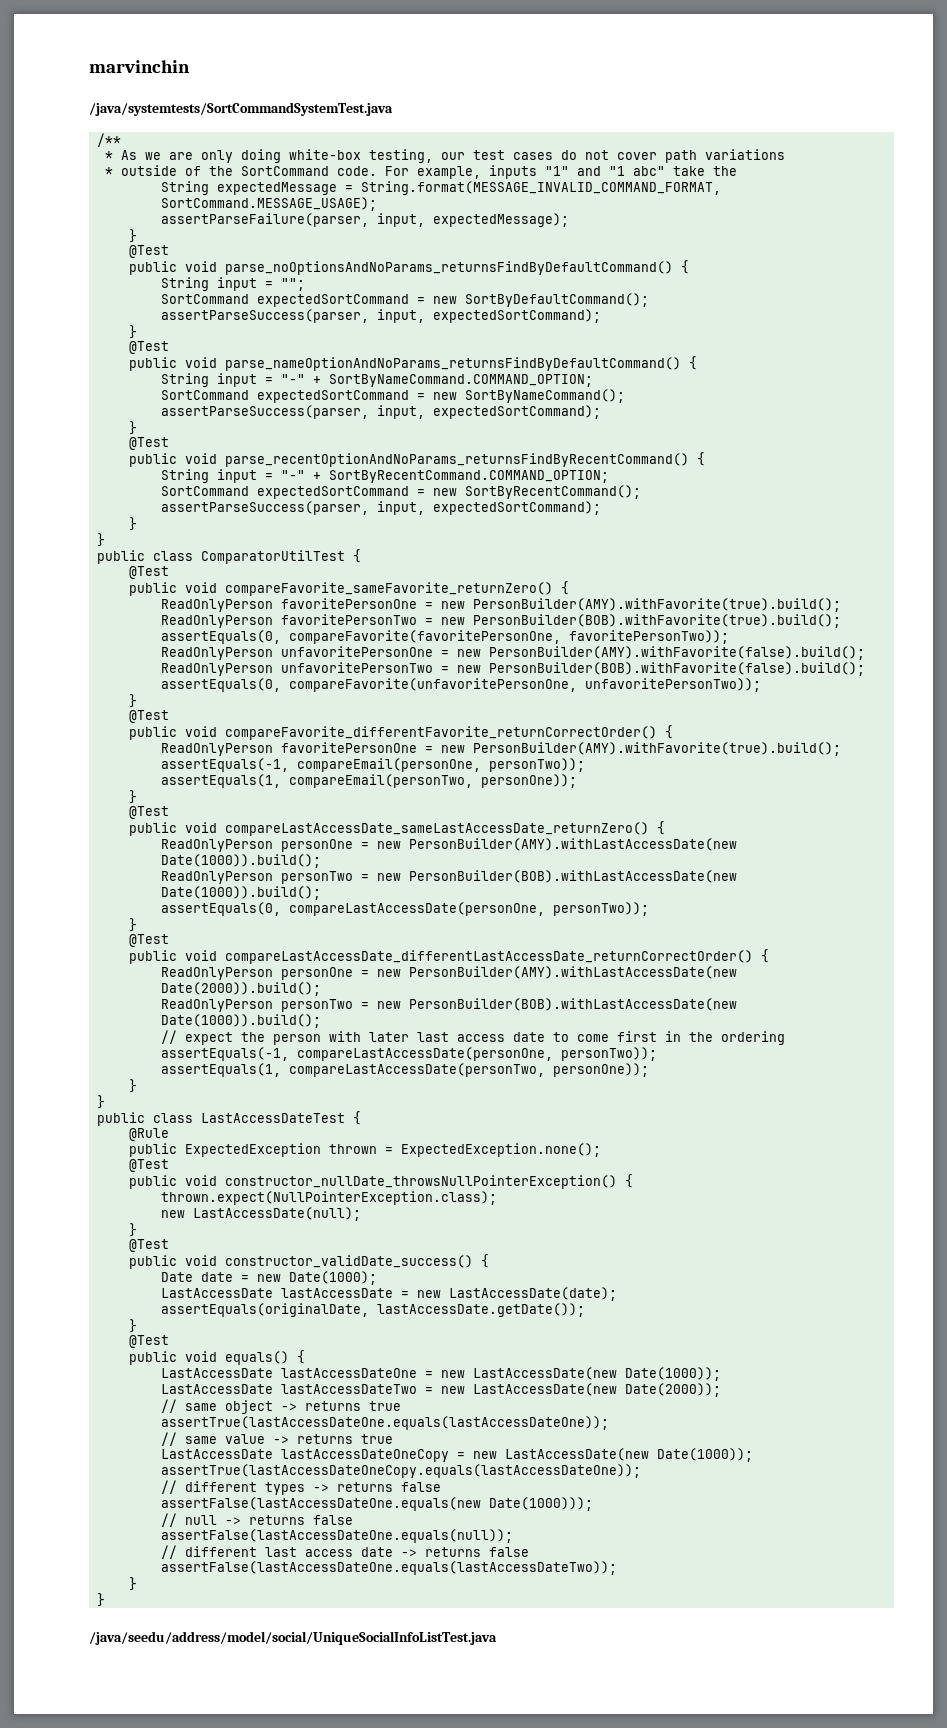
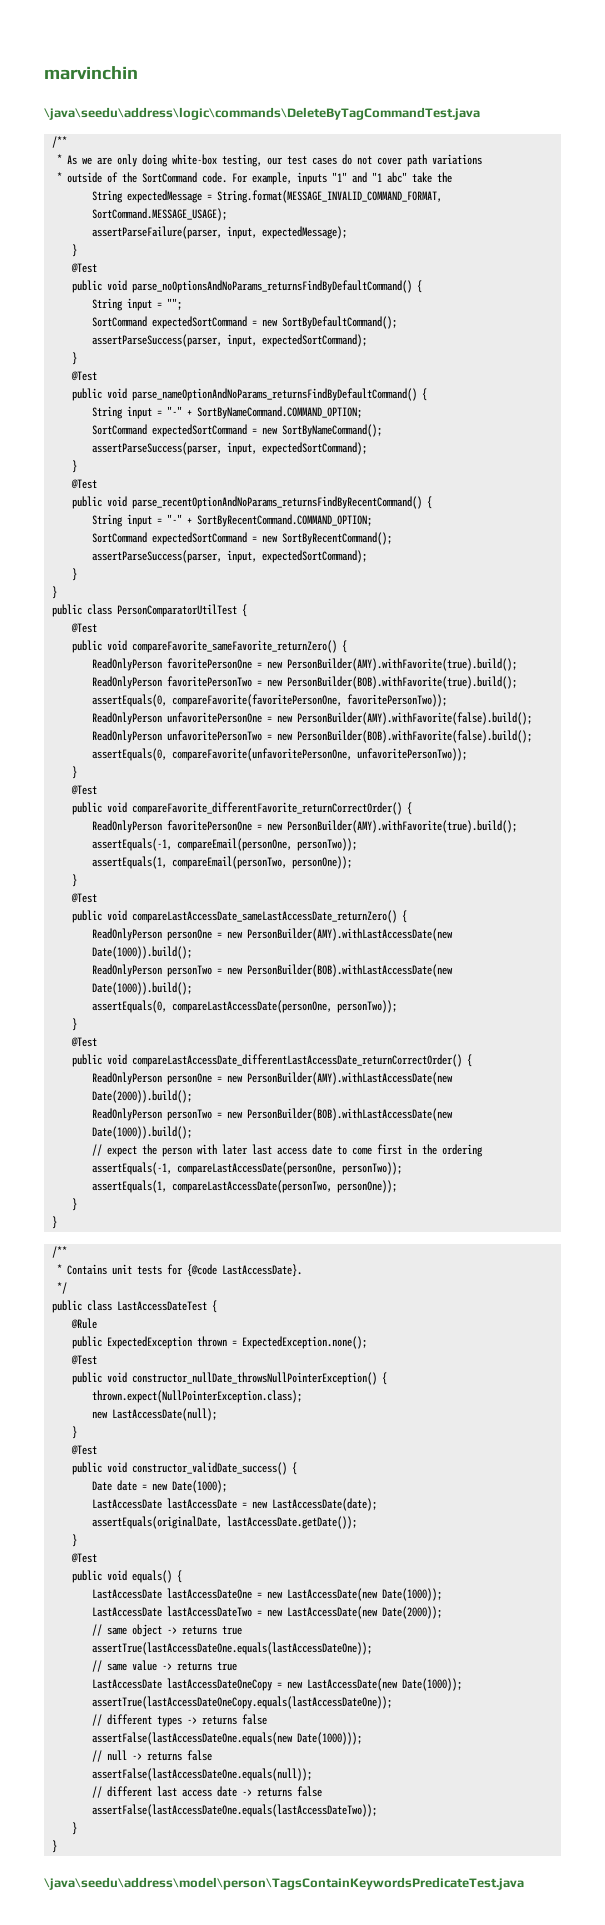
[89,102,393,116] /java/systemtests/SortCommandSystemTest.java -> [44,107,480,120] \java\seedu\address\logic\commands\DeleteByTagCommandTest.java
[201,550,346,564] ComparatorUtilTest -> [116,604,237,617] PersonComparatorUtilTest
(106, 1102) none -> [51,1246,67,1258] [56,1264,302,1277] [56,1282,67,1294] // /** // * Contains unit tests for {@code LastAccessDate}. // */
[89,1631,497,1645] /java/seedu/address/model/social/UniqueSocialInfoListTest.java -> [44,1877,524,1890] \java\seedu\address\model\person\TagsContainKeywordsPredicateTest.java

